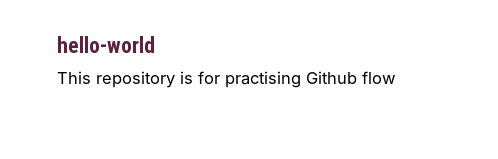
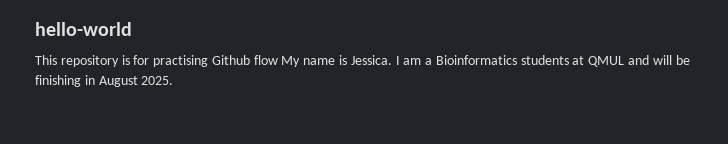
(396, 77) none -> [281,55,690,67] [35,75,174,87] My name is Jessica. I am a Bioinformatics students at QMUL and will be finishing in August 2025.

